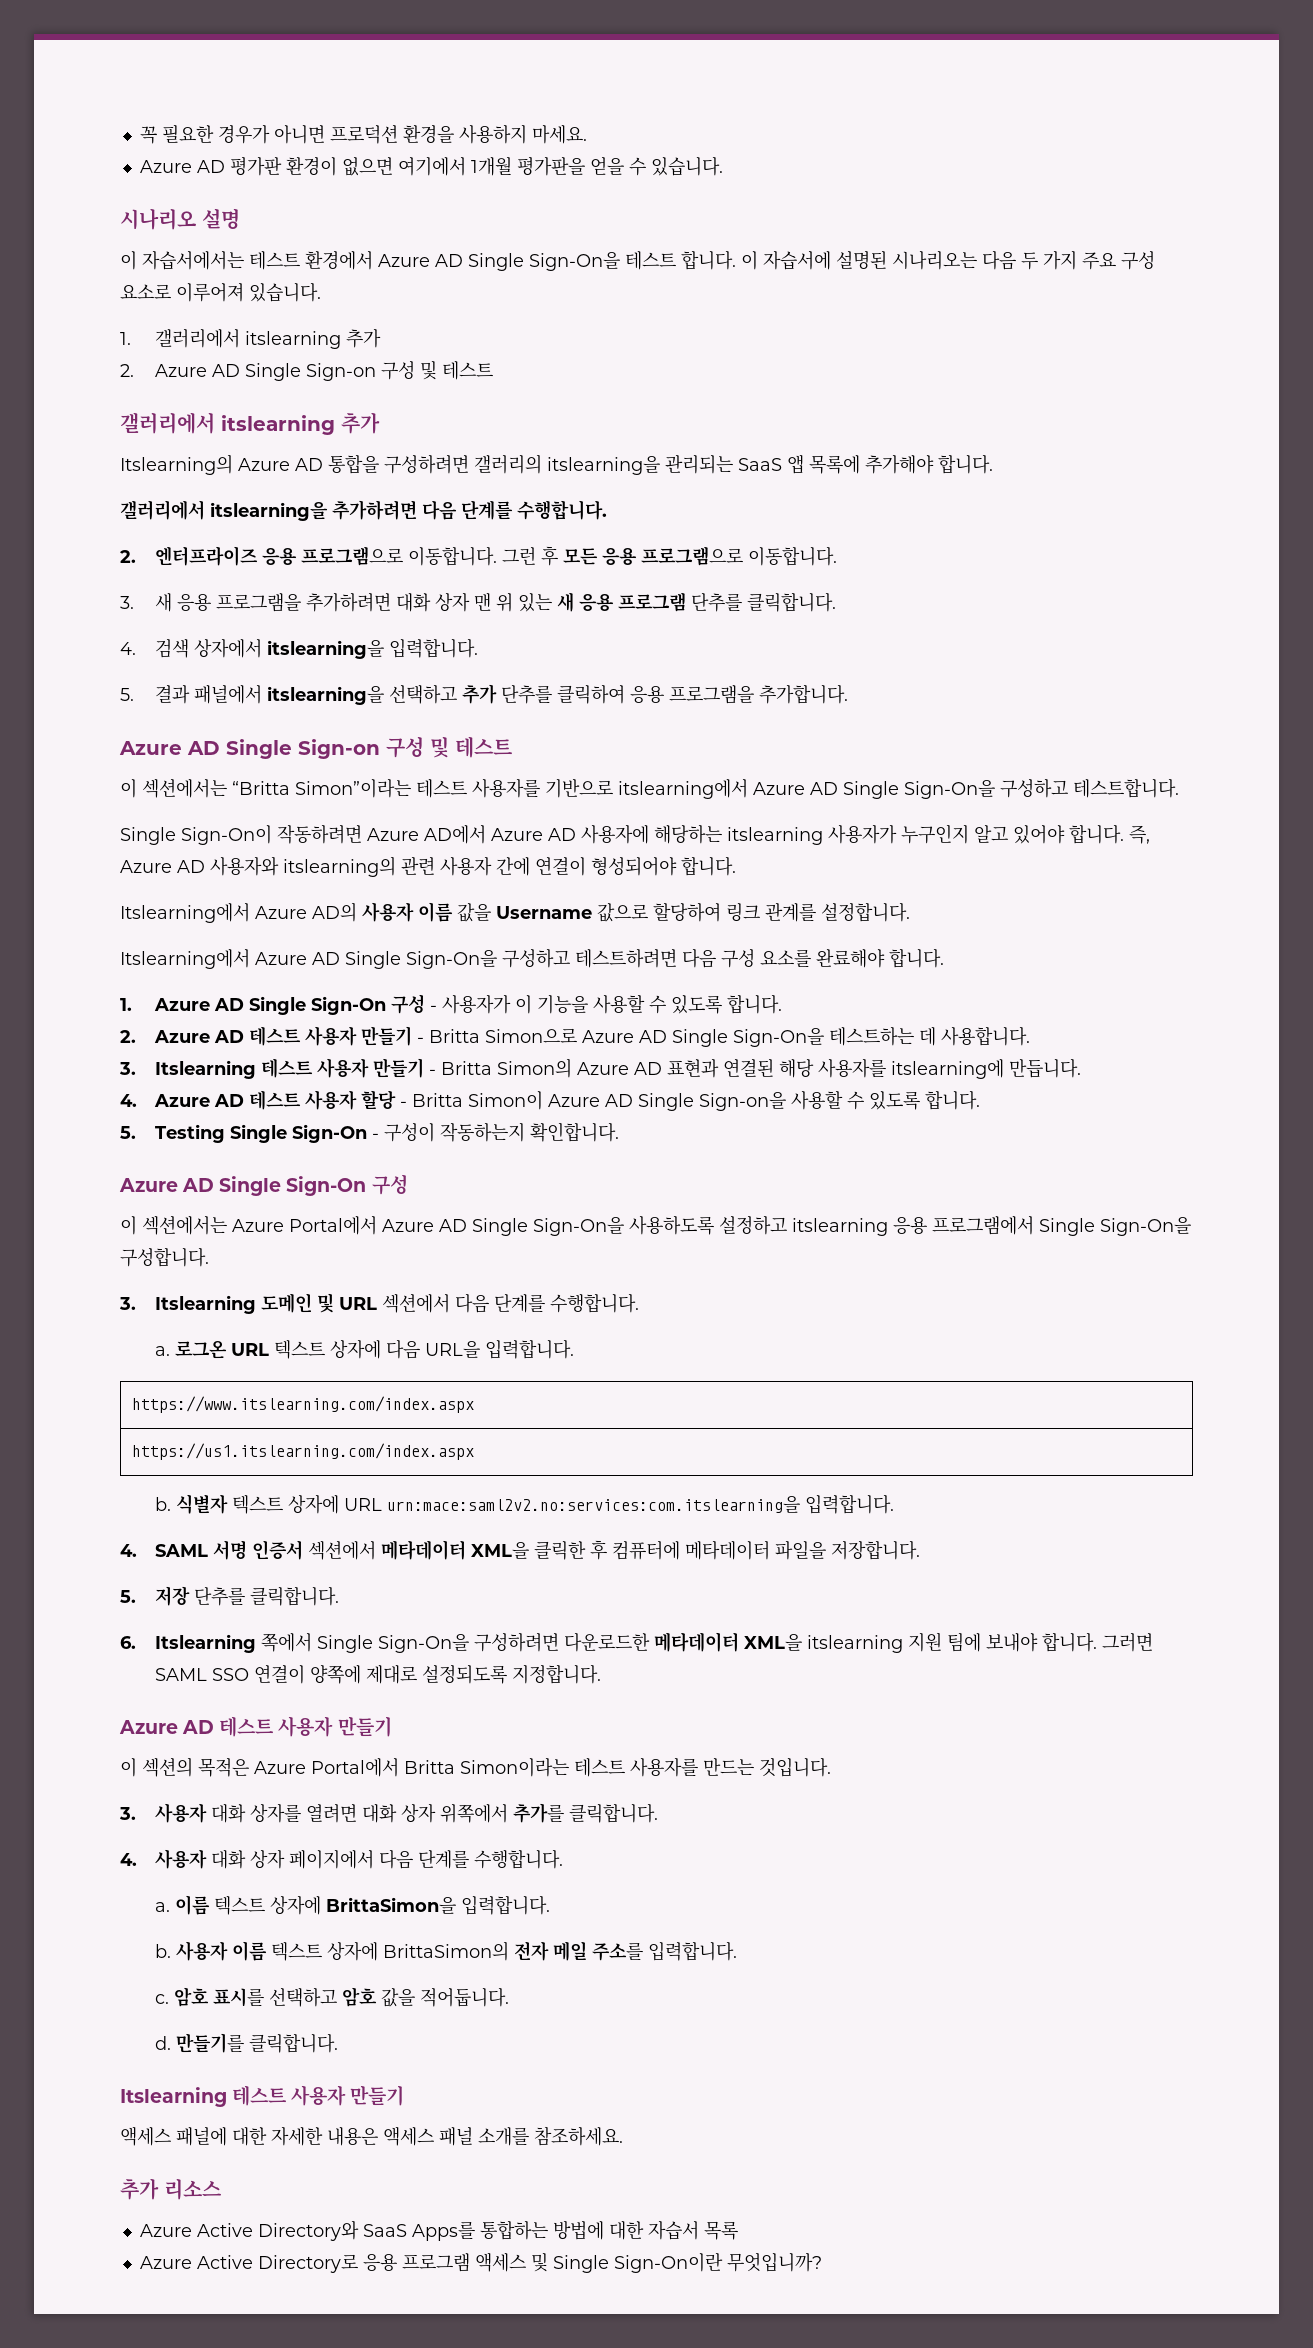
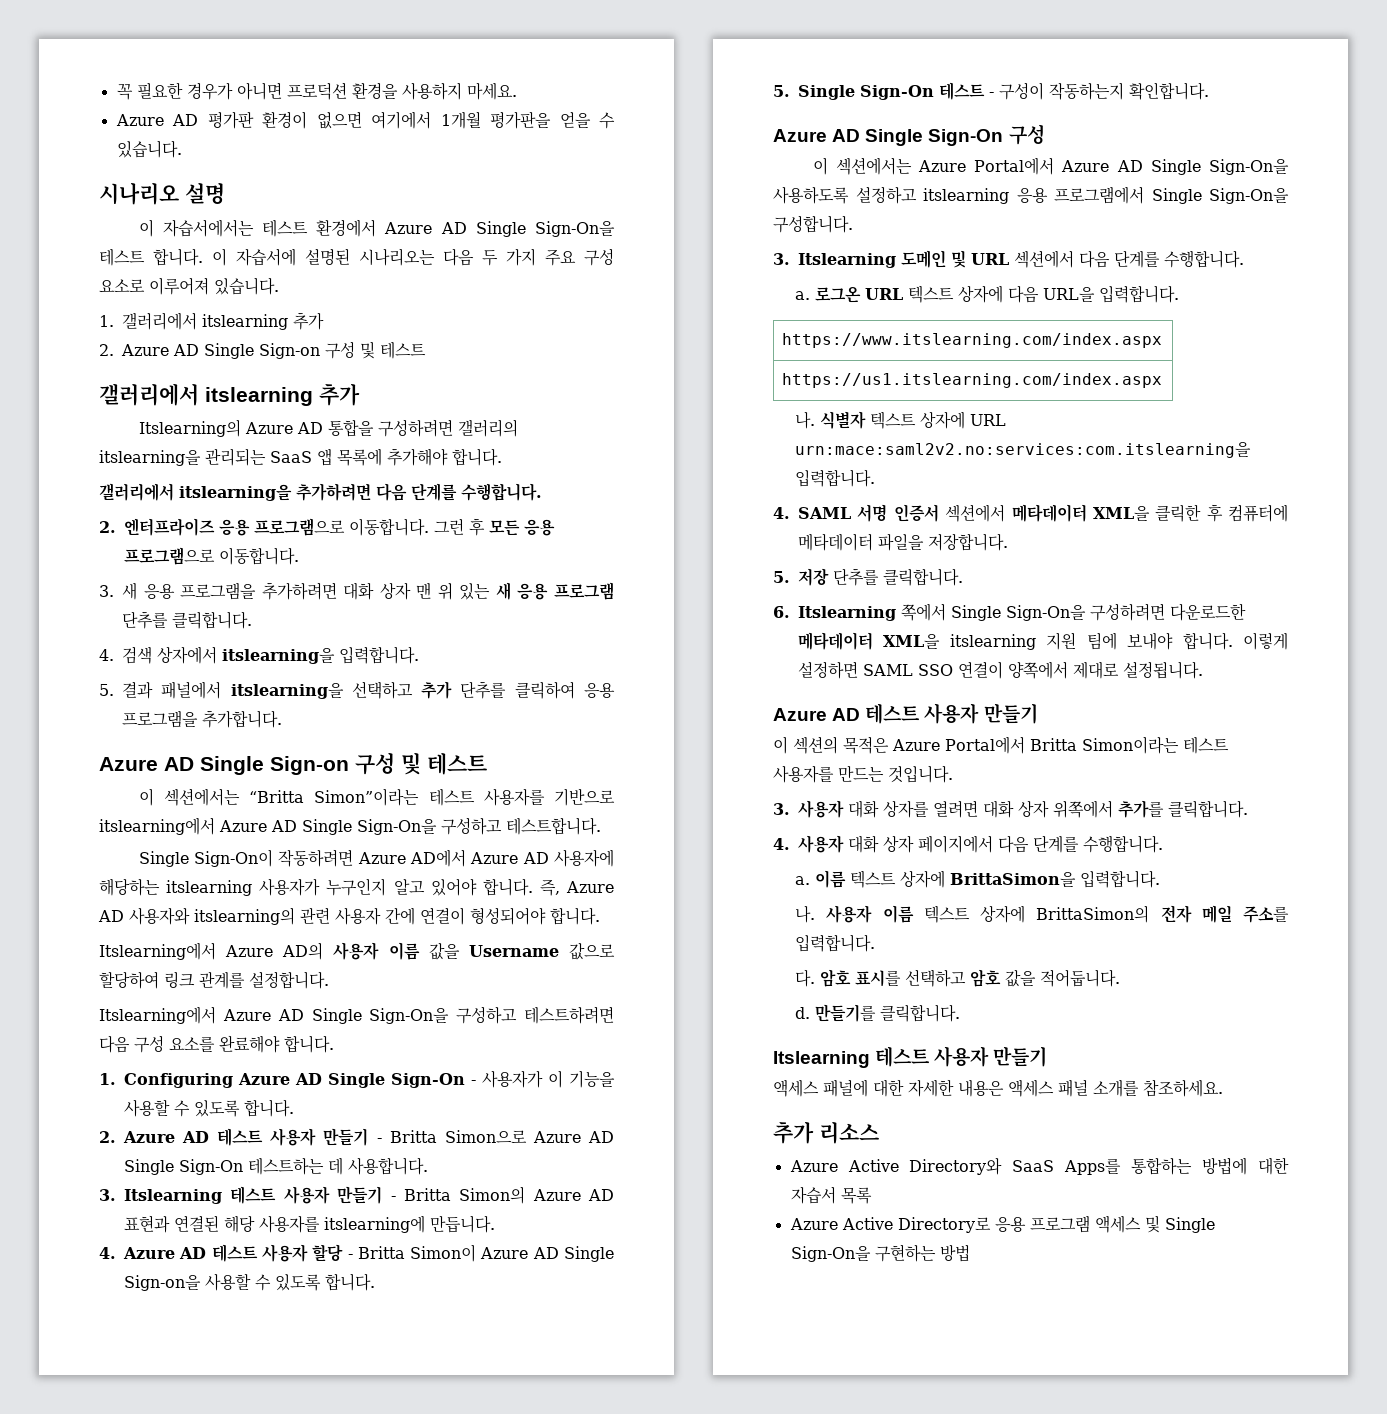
[153,994,425,1015] Azure AD Single Sign-On 구성 -> [124,1073,465,1088] Configuring Azure AD Single Sign-On
[732,1028,824,1047] Sign-On을 -> [179,1159,243,1175] Sign-On
[154,1124,367,1143] Testing Single Sign-On -> [798,82,985,100] Single Sign-On 테스트
[154,1497,171,1511] b. -> [795,411,816,429] 나.
[1101,1633,1153,1652] 그러면 -> [1243,632,1288,650] [798,661,858,679] 이렇게 설정하면
[309,1664,601,1684] 양쪽에 제대로 설정되도록 지정합니다. -> [1008,661,1203,679] 양쪽에서 제대로 설정됩니다.
[154,1944,171,1958] b. -> [795,905,816,923] 나.
[154,1994,169,2004] c. -> [795,969,816,987] 다.
[613,2252,822,2273] Sign-On이란 무엇입니까? -> [790,1244,970,1262] Sign-On을 구현하는 방법

